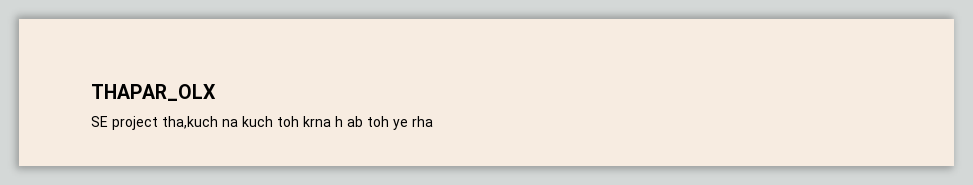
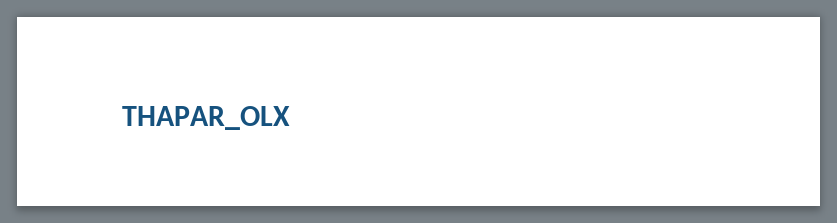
[91,116,433,130] // SE project tha,kuch na kuch toh krna h ab toh ye rha -> (290, 118) none

